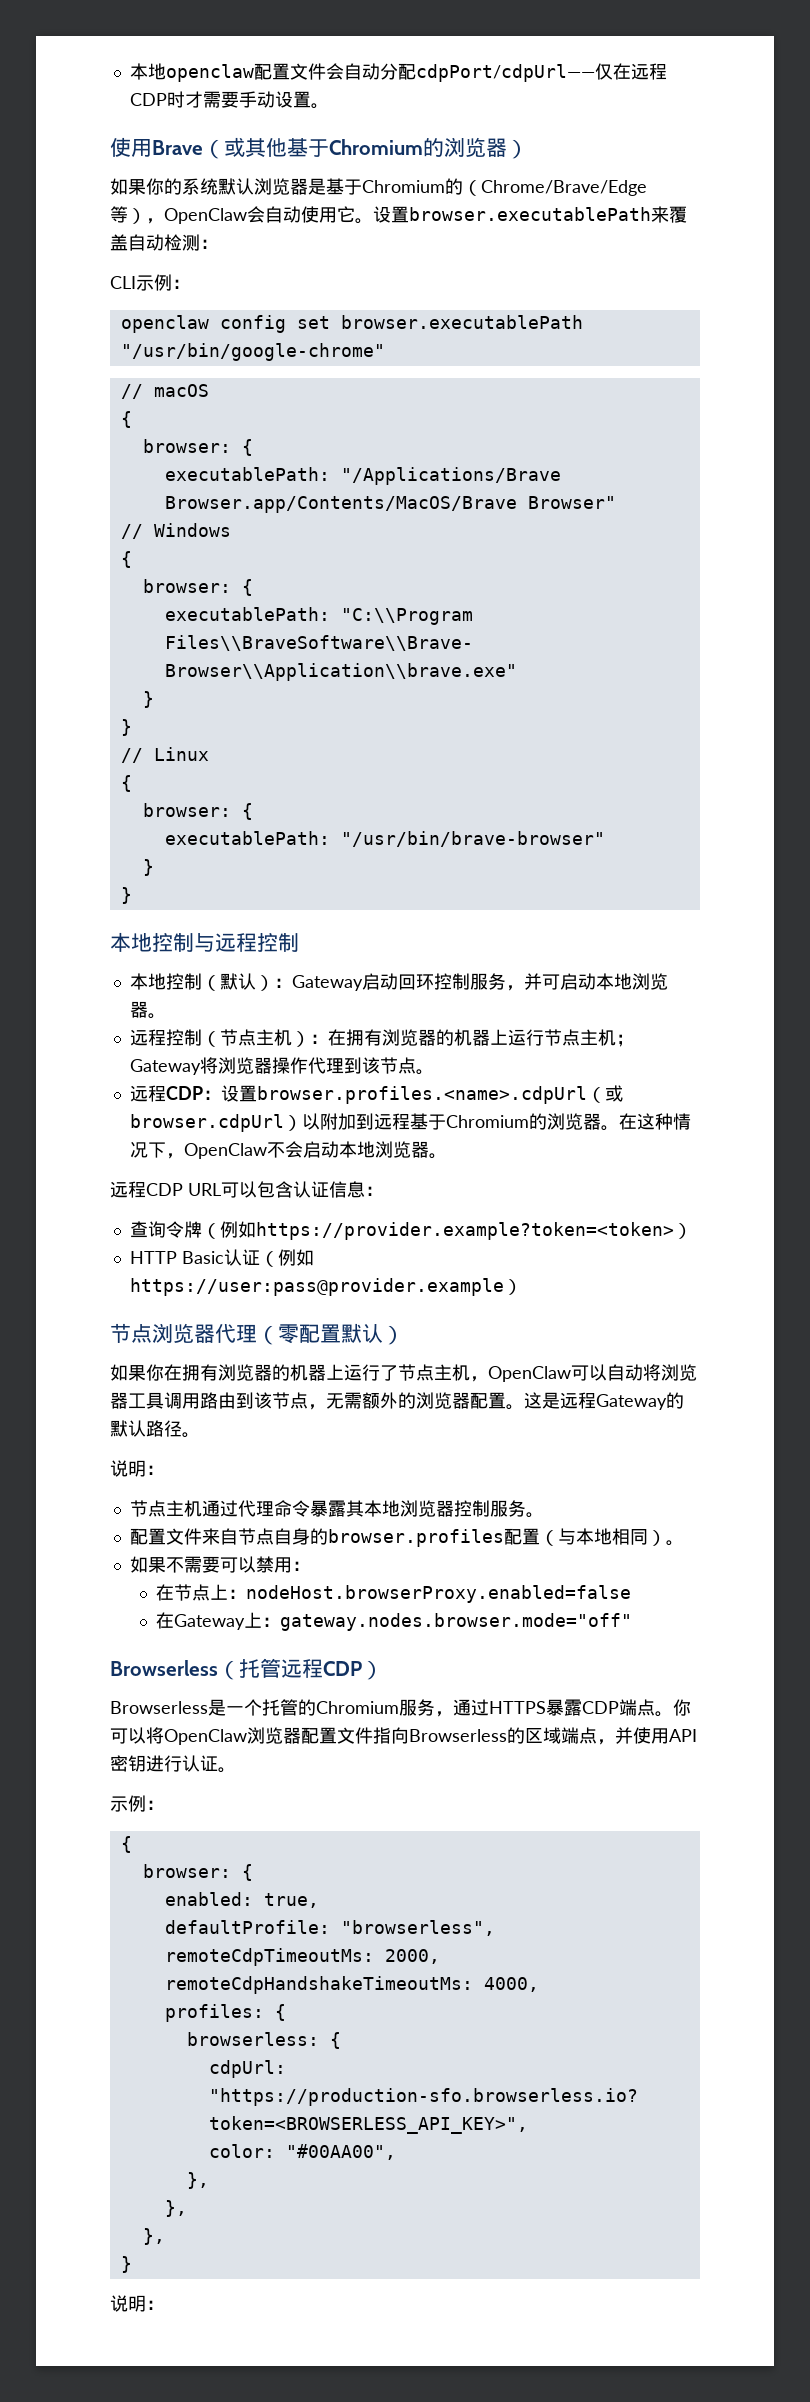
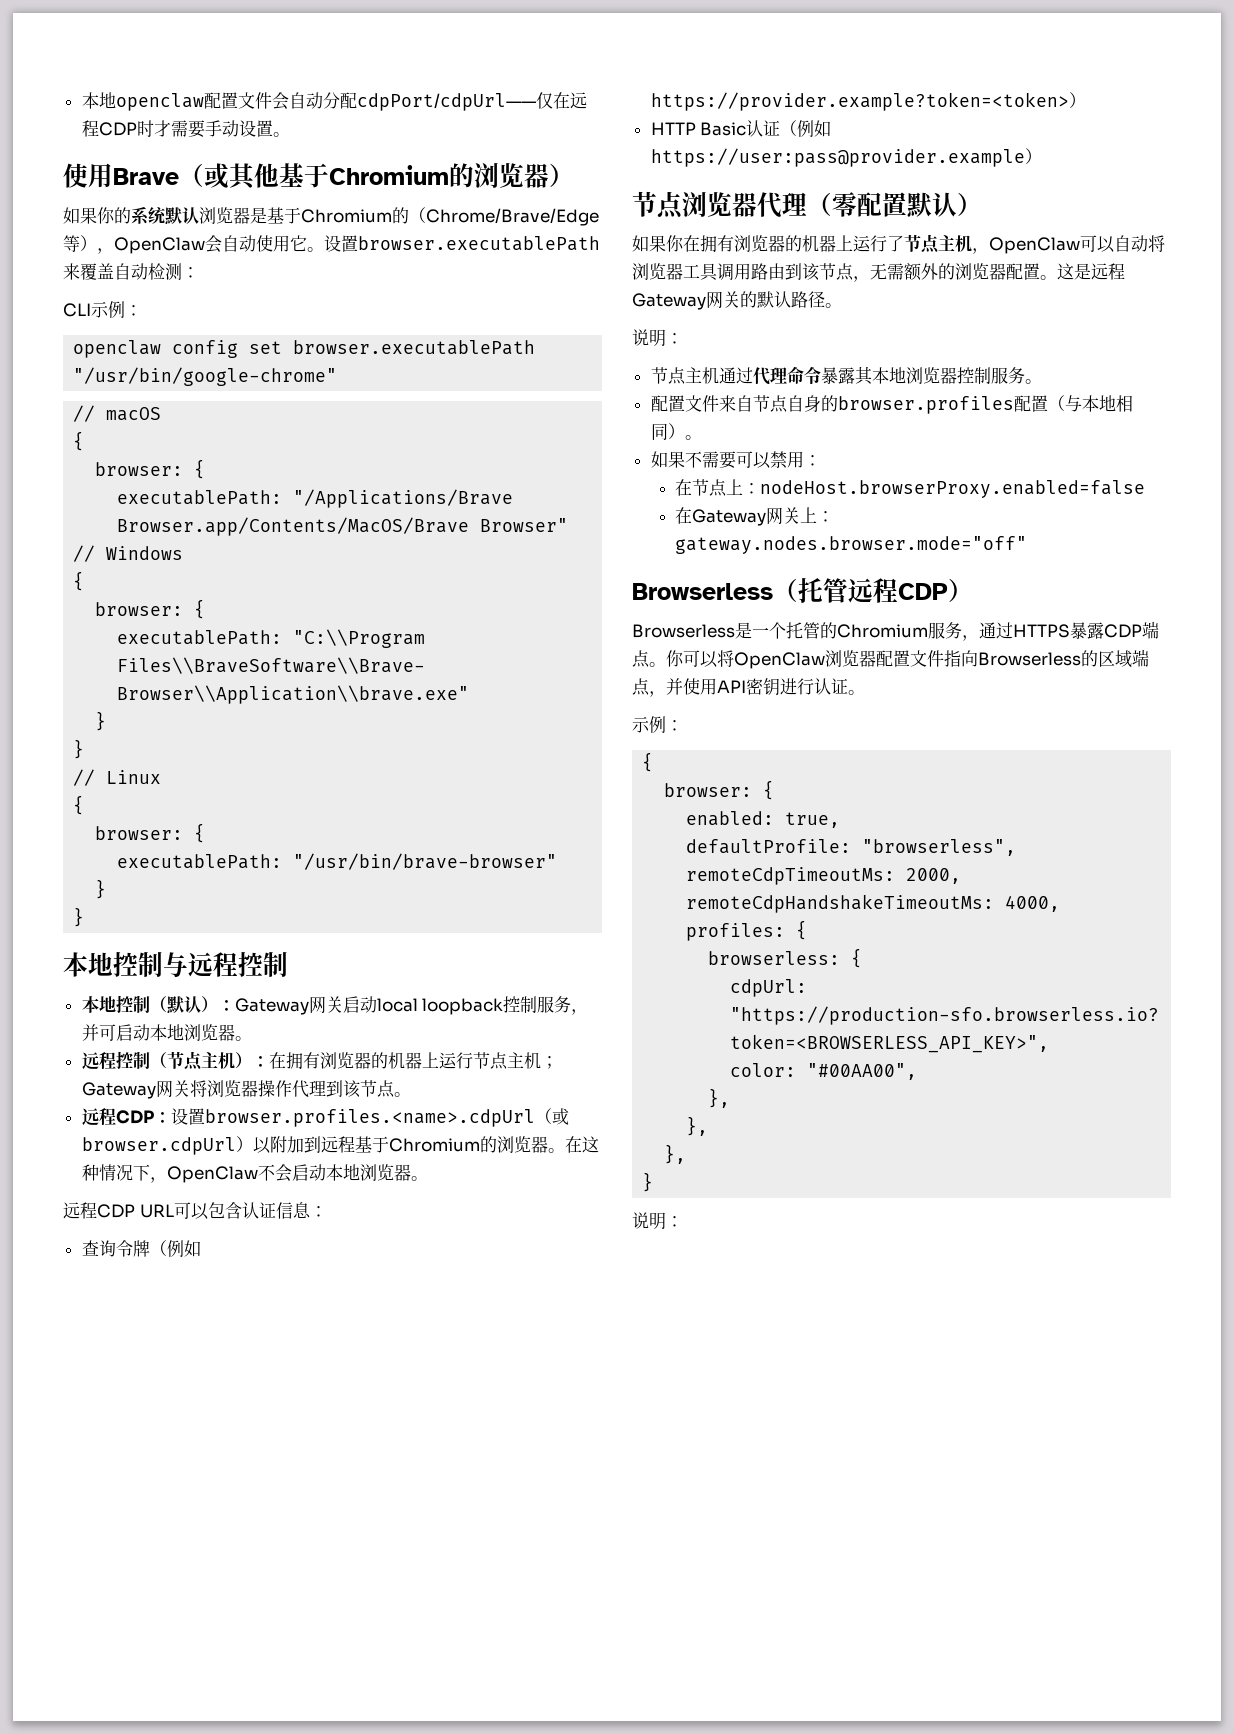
[361,973,434,990] 启动回环 -> [308,996,504,1015] 网关启动local loopback
(201, 1067) none -> [155,1080,190,1098] 网关
(667, 1402) none -> [706,291,740,309] 网关
(245, 1622) none -> [765,507,800,525] 网关

